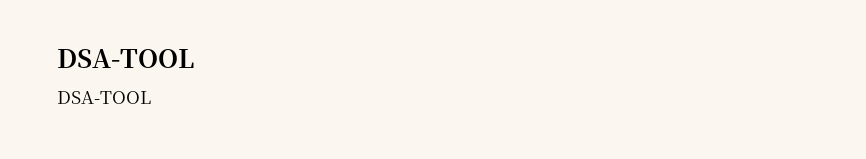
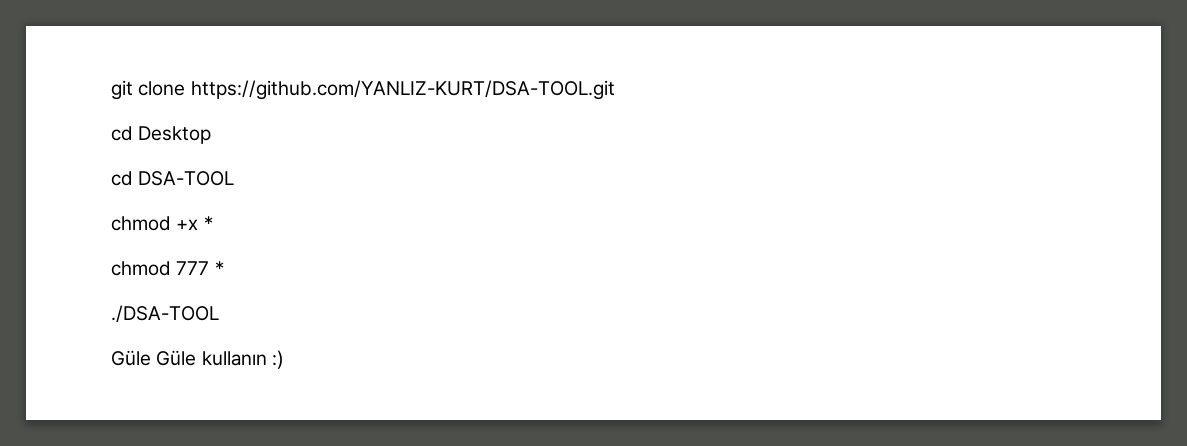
[57,49,194,68] [57,91,151,104] DSA-TOOL // DSA-TOOL -> [111,80,615,100] [111,126,212,144] [111,171,235,186] [111,216,213,231] [111,261,224,276] [111,305,219,323] [111,350,284,369] git clone https://github.com/YANLIZ-KURT/DSA-TOOL.git // cd Desktop // cd DSA-TOOL // chmod +x * // chmod 777 * // ./DSA-TOOL // Güle Güle kullanın :)

